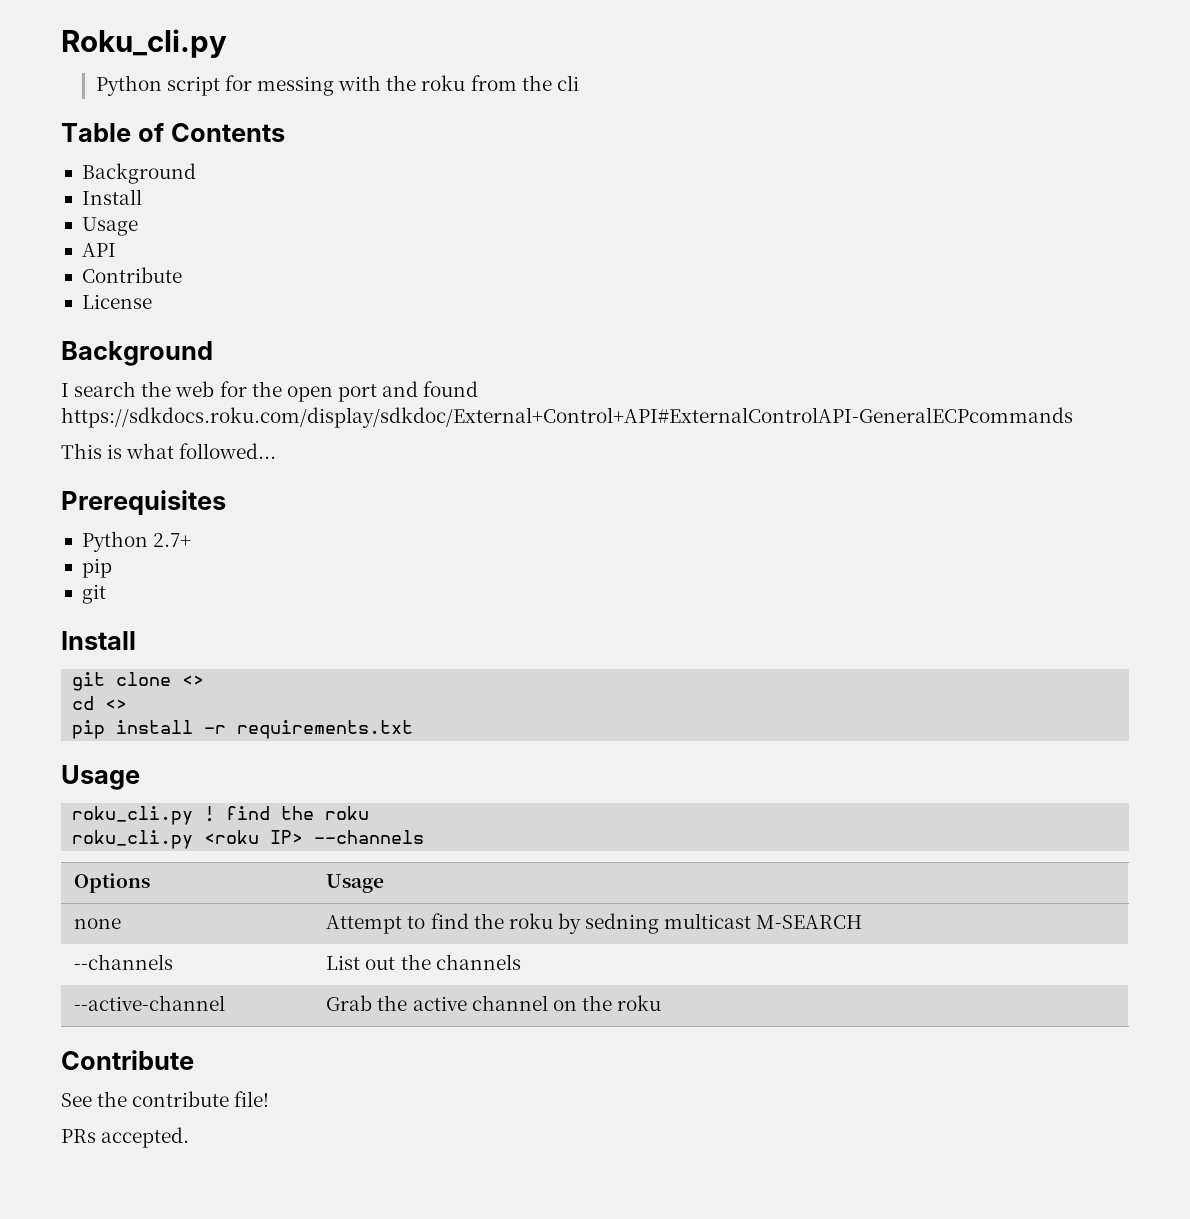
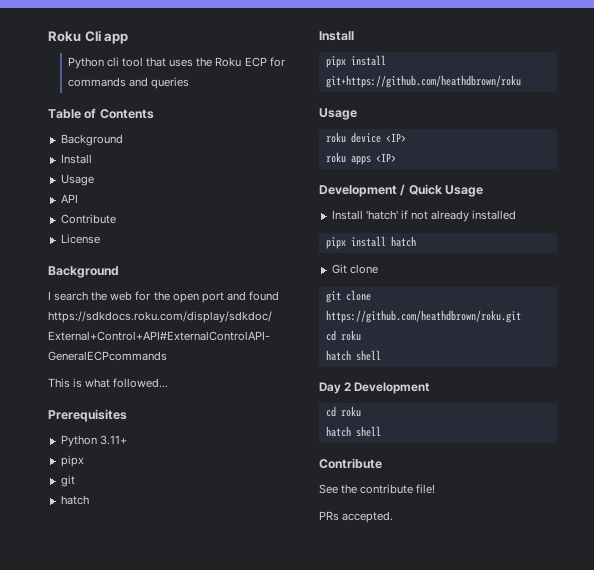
[61,29,227,58] [95,75,579,96] Roku_cli.py // Python script for messing with the roku from the cli -> [48,30,129,44] [67,57,285,69] [67,77,190,89] Roku Cli app // Python cli tool that uses the Roku ECP for commands and queries
[153,533,192,547] [81,558,112,578] [81,584,106,604] [61,631,136,650] 2.7+ // pip // git // Install -> [99,435,127,445] [60,455,84,467] [60,475,75,487] [60,495,89,505] [319,31,354,41] [325,55,386,68] [325,75,521,88] [319,108,357,120] [325,132,406,143] [325,152,396,165] [319,184,484,197] [331,210,517,222] [325,236,416,249] [331,264,378,274] 3.11+ // pipx // git // hatch // Install // pipx install git+https://github.com/heathdbrown/roku // Usage // roku device <IP> // roku apps <IP> // Development / Quick Usage // Install 'hatch' if not already installed // pipx install hatch // Git clone
[182,675,205,686] [72,696,128,710] [72,720,414,739] [61,765,140,790] [72,806,370,825] [72,830,425,849] [74,873,151,893] [326,874,385,893] [74,918,122,929] [326,913,863,934] [74,954,174,970] [326,954,521,970] [74,995,226,1011] [326,995,662,1011] <> // cd <> // pip install -r requirements.txt // Usage // roku_cli.py ! find the roku // roku_cli.py <roku IP> --channels // Options | Usage // none | Attempt to find the roku by sedning multicast M-SEARCH // --channels | List out the channels // --active-channel | Grab the active channel on the roku -> [325,310,521,323] [325,330,361,341] [325,350,381,361] [319,382,431,394] [325,406,361,417] [325,426,381,437] https://github.com/heathdbrown/roku.git // cd roku // hatch shell // Day 2 Development // cd roku // hatch shell

